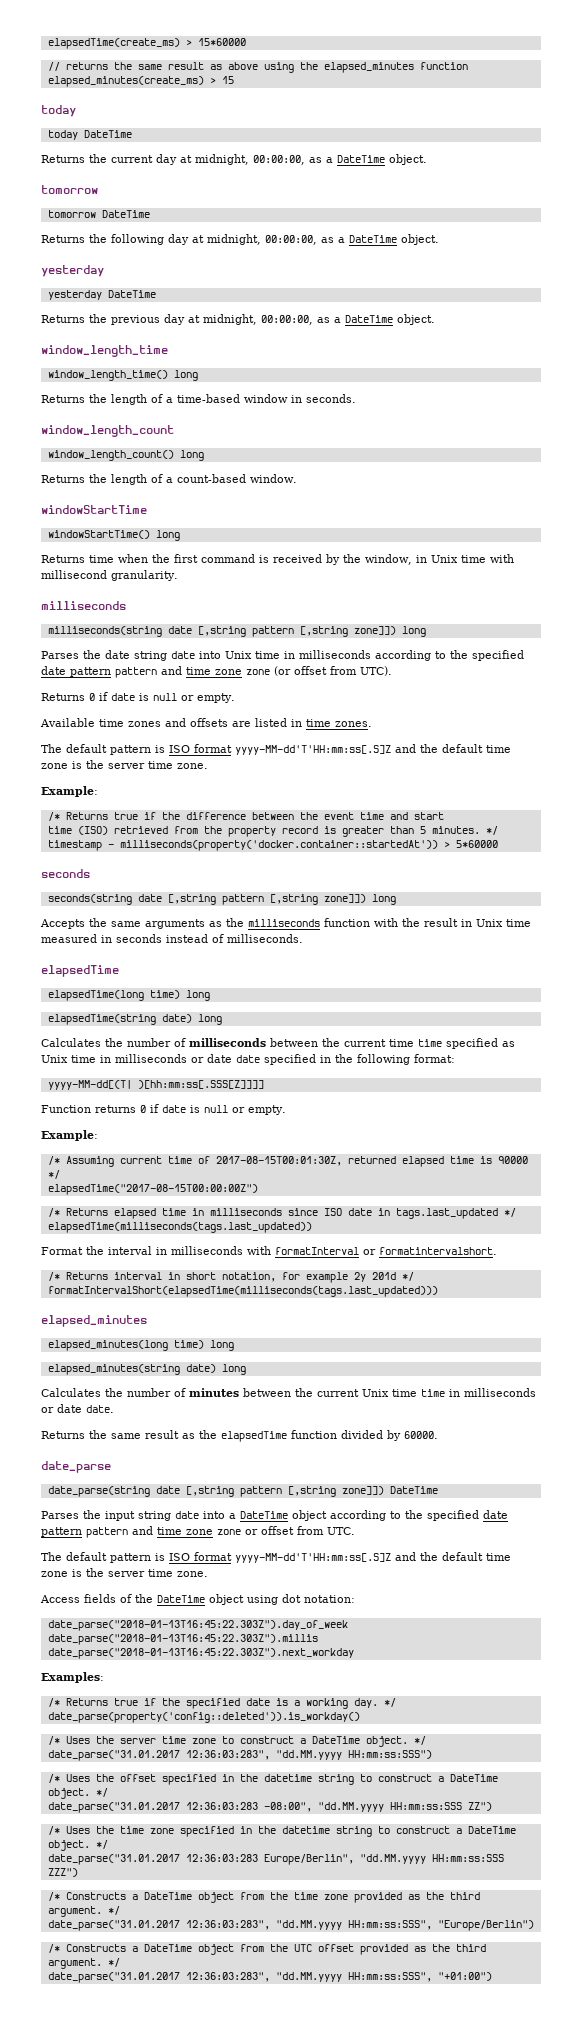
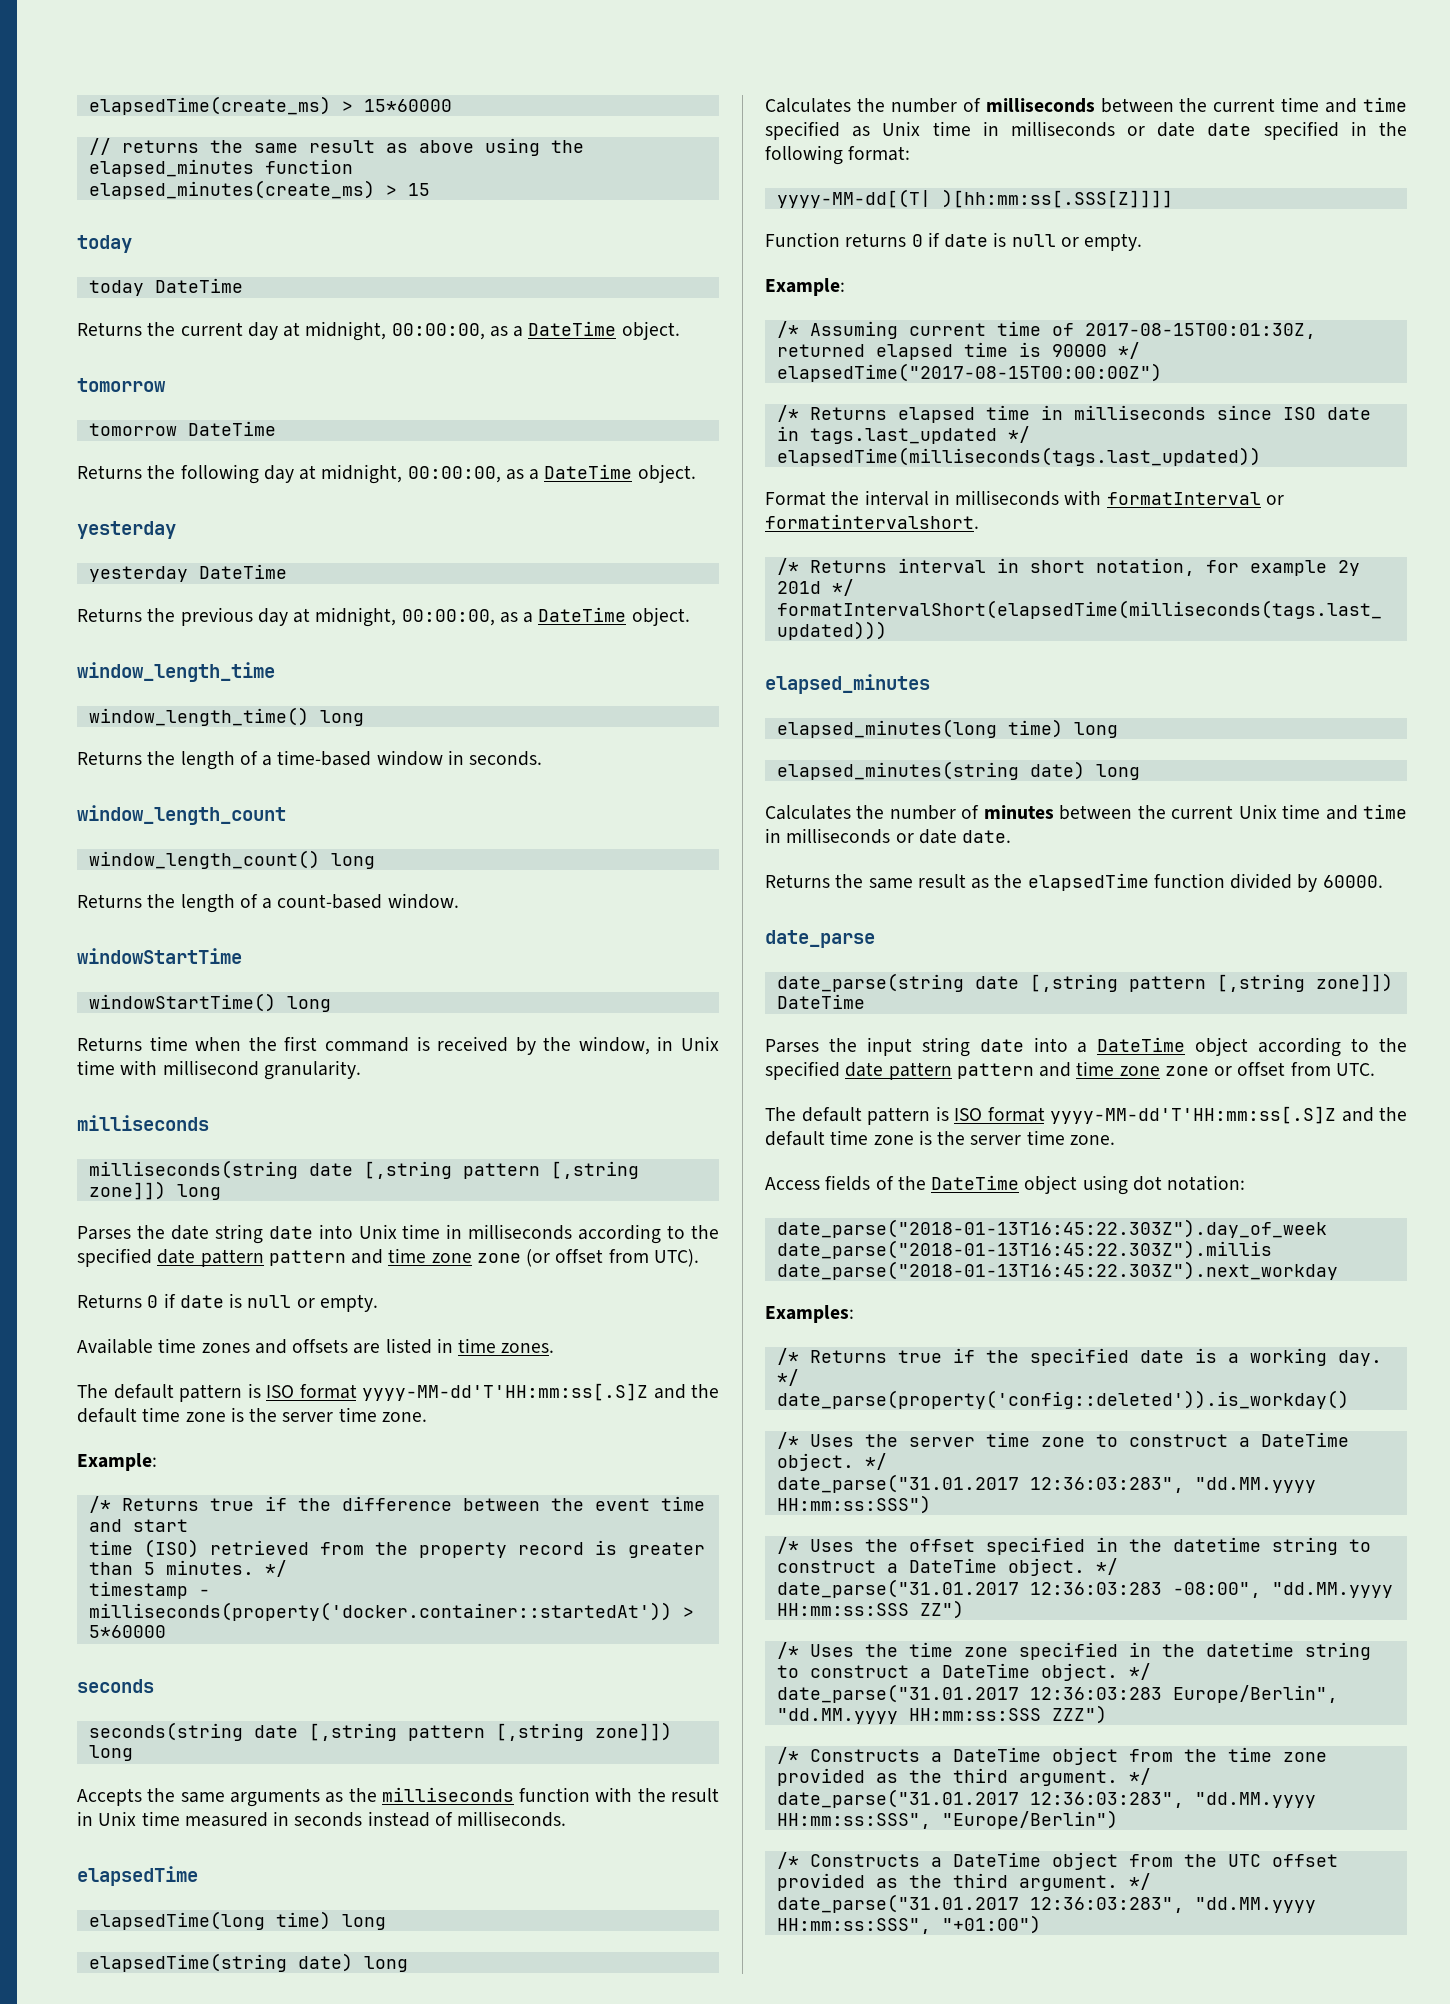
(414, 1043) none -> [1325,98,1358,113] and
(417, 1393) none -> [1325,805,1358,820] and

